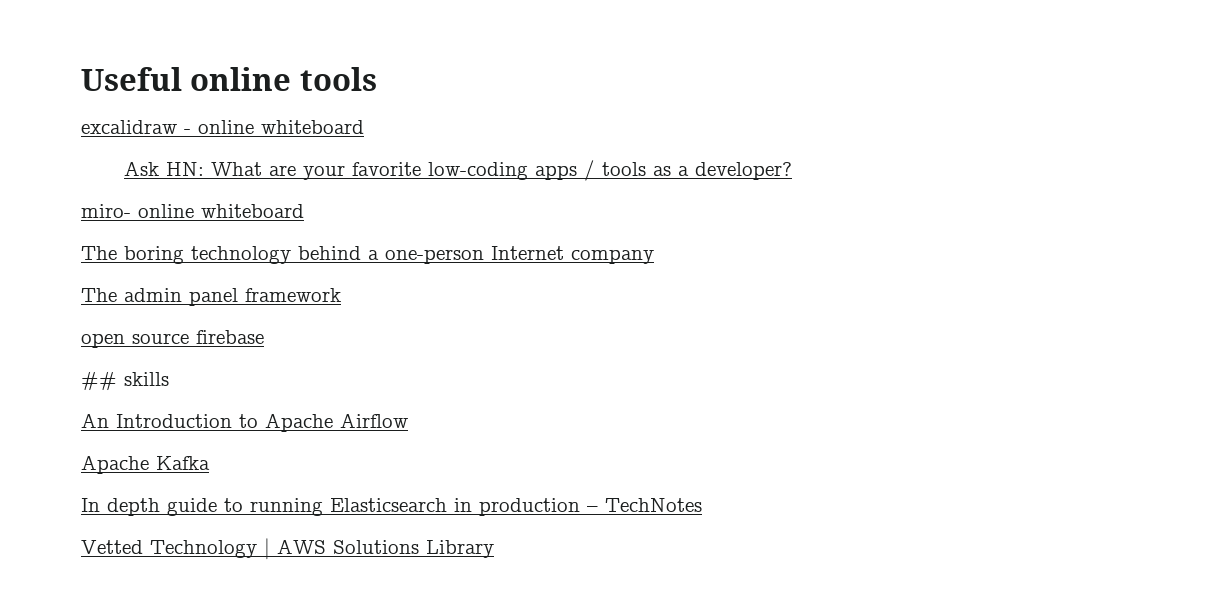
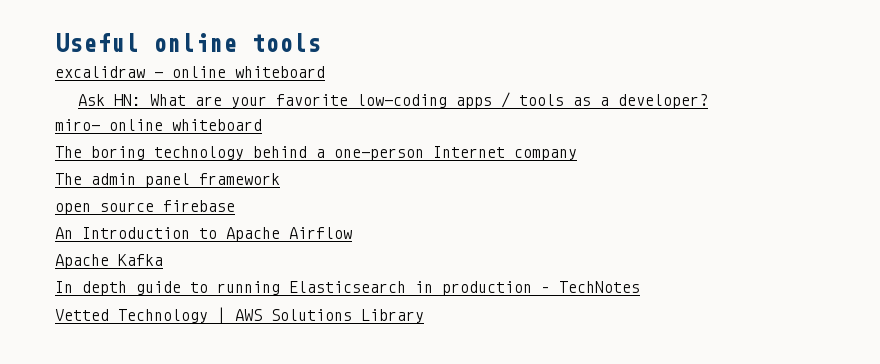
[81,371,169,391] // ## skills -> (235, 206) none

